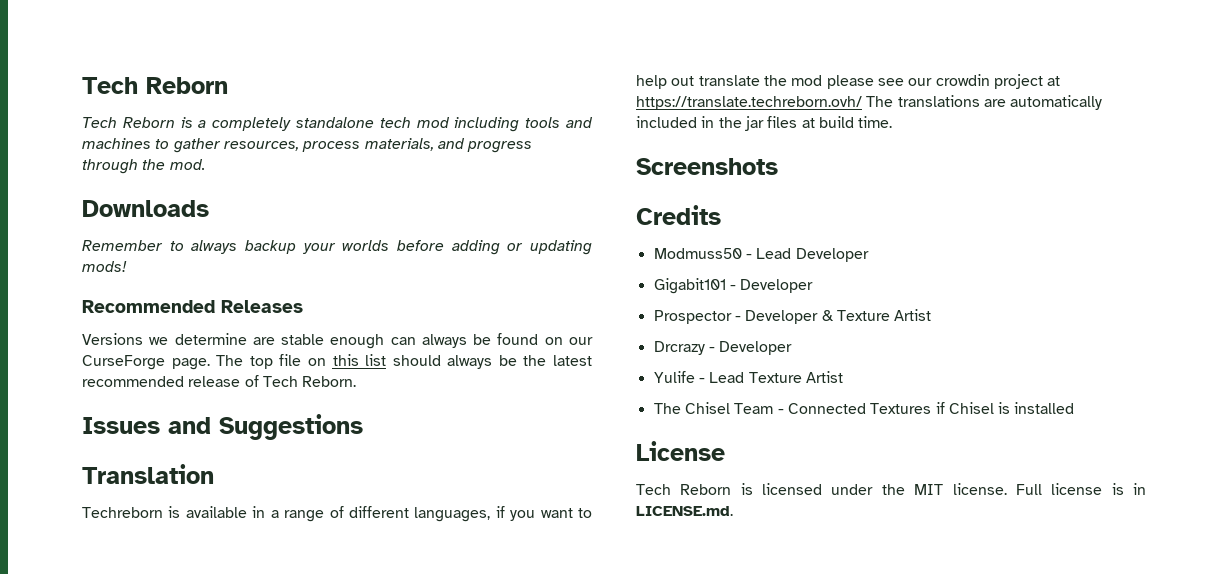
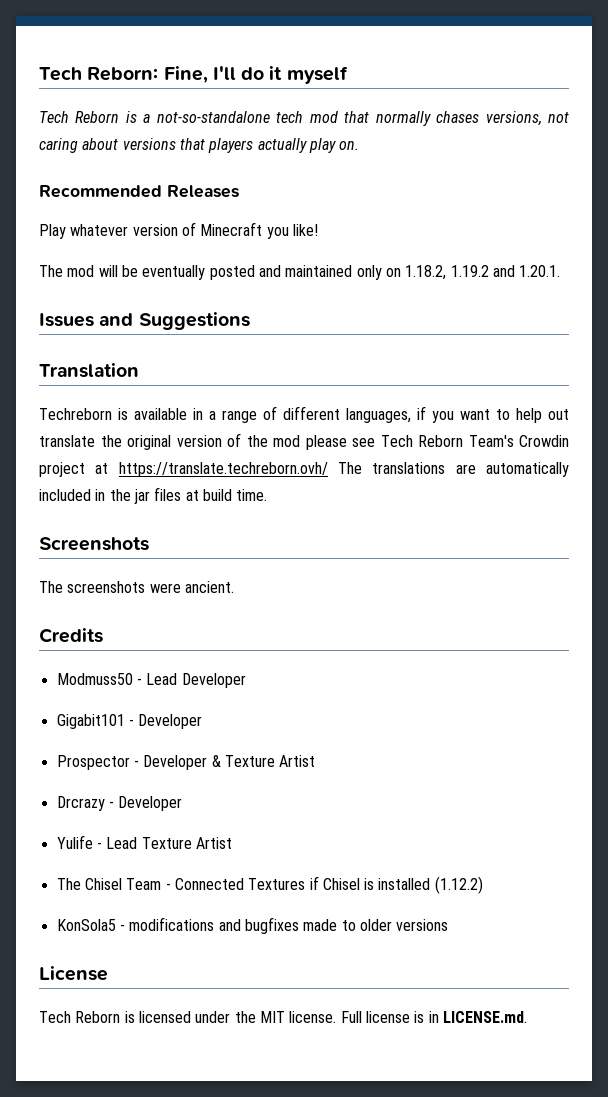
[82,77,228,94] [82,117,593,132] [82,138,533,153] [82,159,205,174] [82,200,209,217] [82,240,592,255] [82,261,127,272] [82,300,303,313] [82,333,593,349] [82,354,592,370] [82,375,357,387] Tech Reborn // Tech Reborn is a completely standalone tech mod including tools and machines to gather resources, process materials, and progress through the mod. // Downloads // Remember to always backup your worlds before adding or updating mods! // Recommended Releases // Versions we determine are stable enough can always be found on our CurseForge page. The top file on this list should always be the latest recommended release of Tech Reborn. -> [39,66,348,84] [39,111,569,126] [39,138,360,153] [39,185,239,198] [39,222,318,239] [39,265,561,280] Tech Reborn: Fine, I'll do it myself // Tech Reborn is a not-so-standalone tech mod that normally chases versions, not caring about versions that players actually play on. // Recommended Releases // Play whatever version of Minecraft you like! // The mod will be eventually posted and maintained only on 1.18.2, 1.19.2 and 1.20.1.
[791,74,990,89] mod please see our crowdin -> [127,433,569,450] original version of the mod please see Tech Reborn Team's Crowdin
(778, 166) none -> [39,581,234,593] // The screenshots were ancient.
(1075, 408) none -> [434,876,483,894] [56,917,449,934] (1.12.2) // KonSola5 - modifications and bugfixes made to older versions

